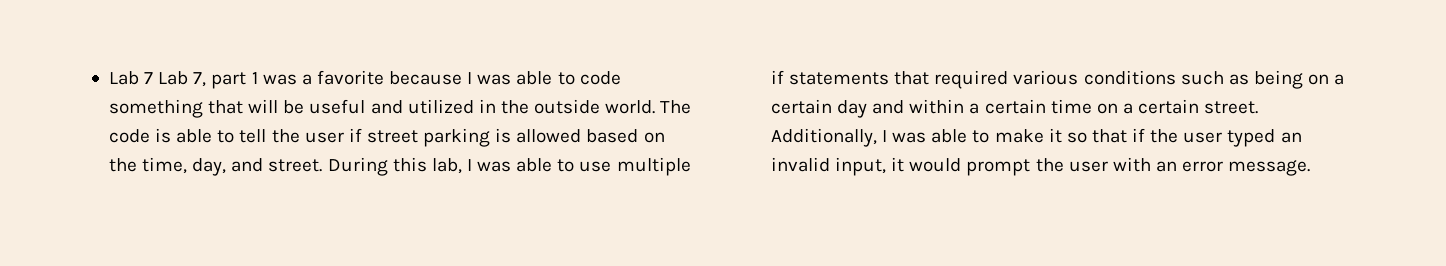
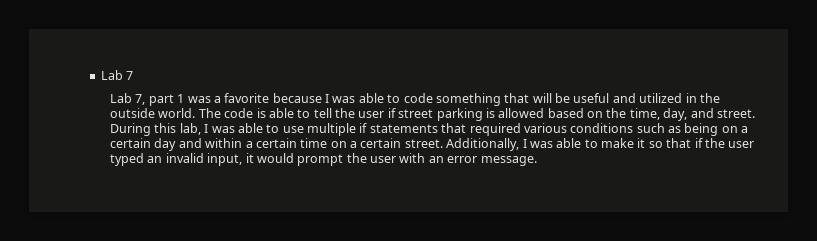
(154, 78) none -> (134, 75) //

